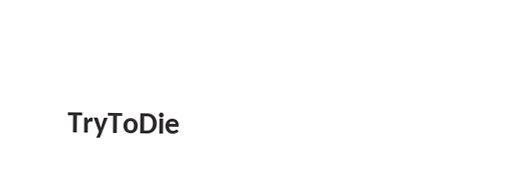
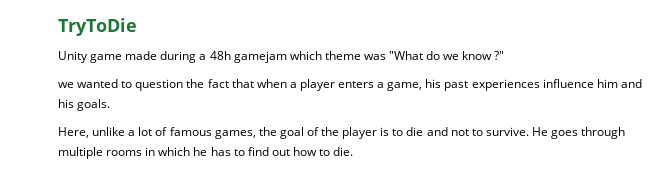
(180, 125) none -> [58,51,505,63] [58,79,642,91] [58,99,111,111] [58,127,626,139] [58,147,354,159] // Unity game made during a 48h gamejam which theme was "What do we know ?" // we wanted to question the fact that when a player enters a game, his past experiences influence him and his goals. // Here, unlike a lot of famous games, the goal of the player is to die and not to survive. He goes through multiple rooms in which he has to find out how to die.

